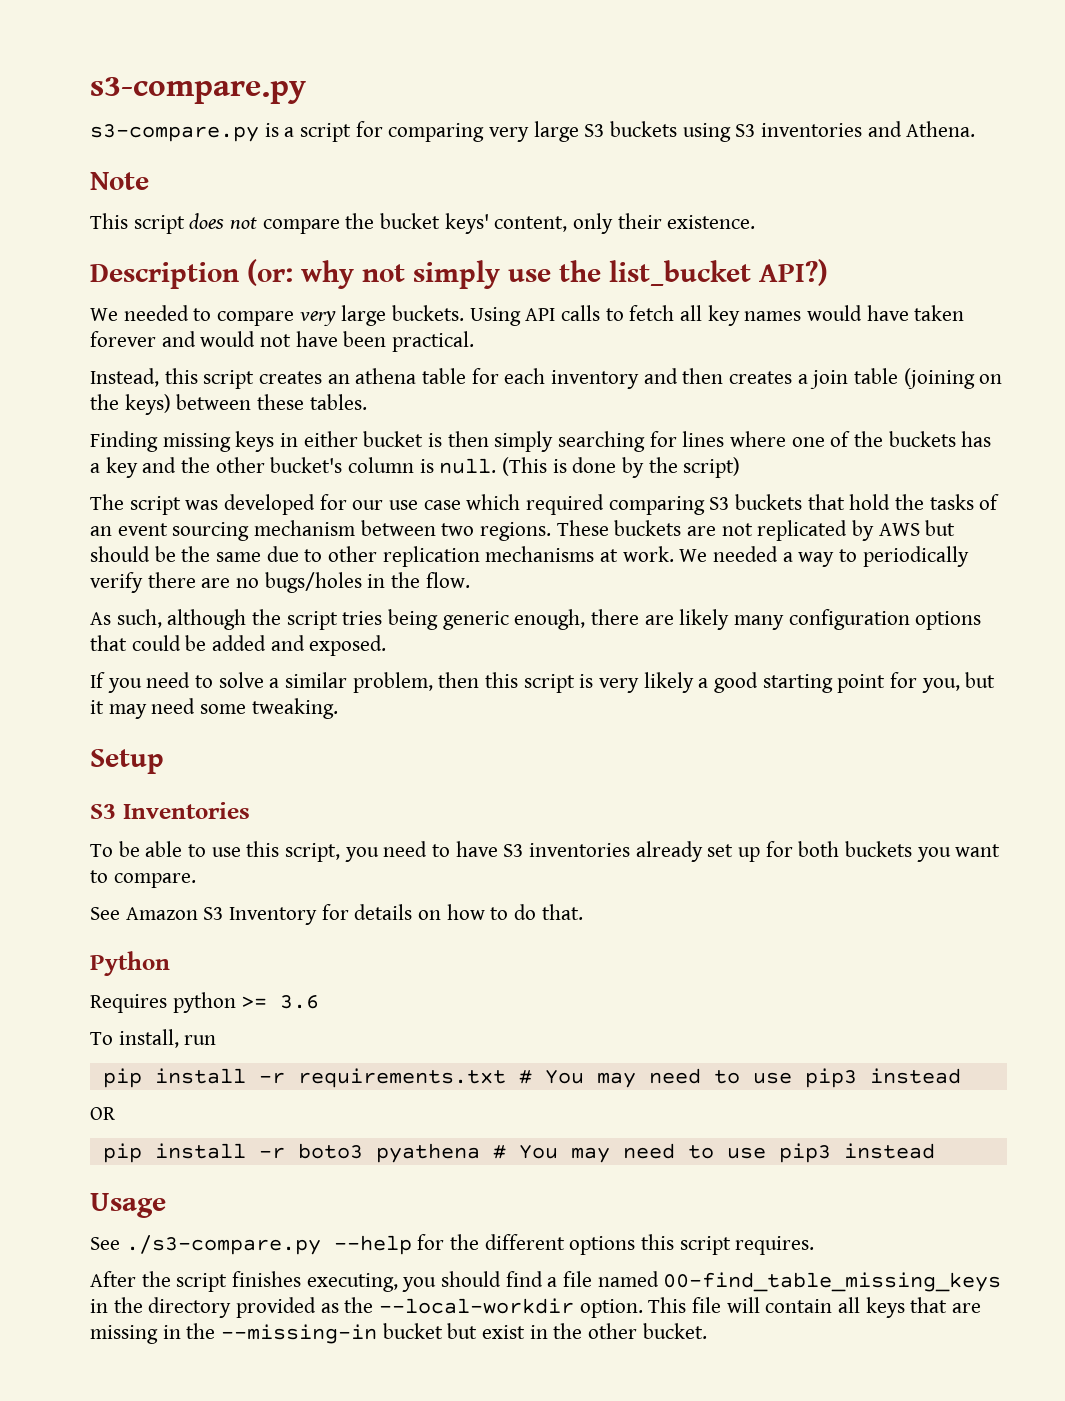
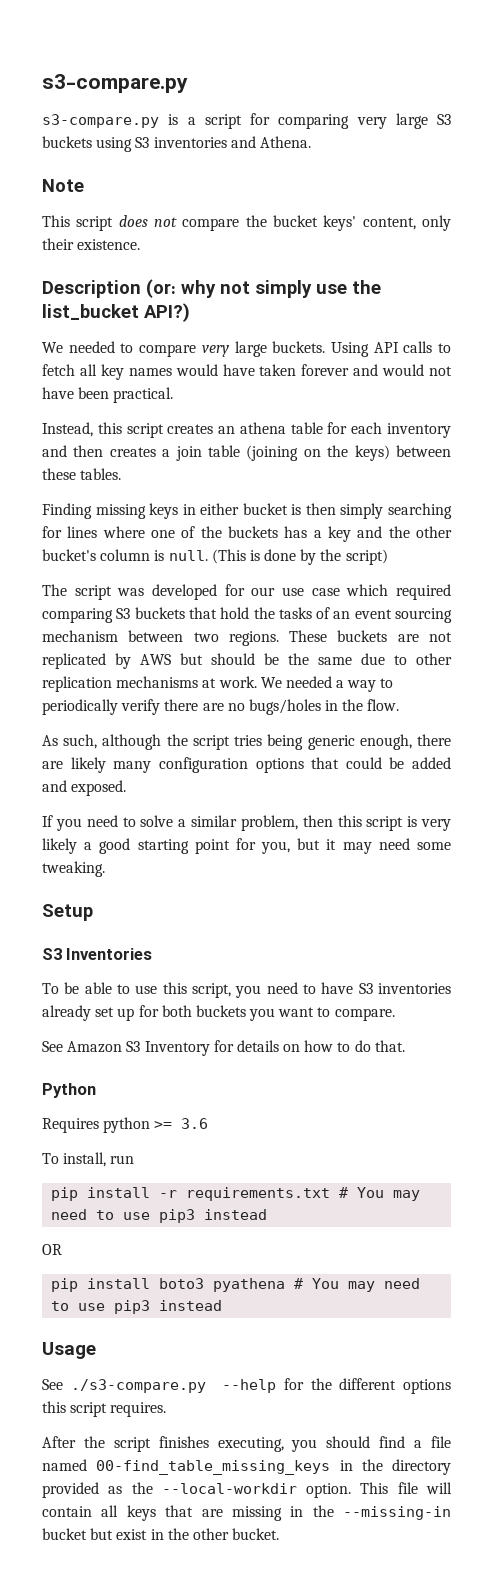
[258,1147,285,1159] -r -> (151, 1283) none

